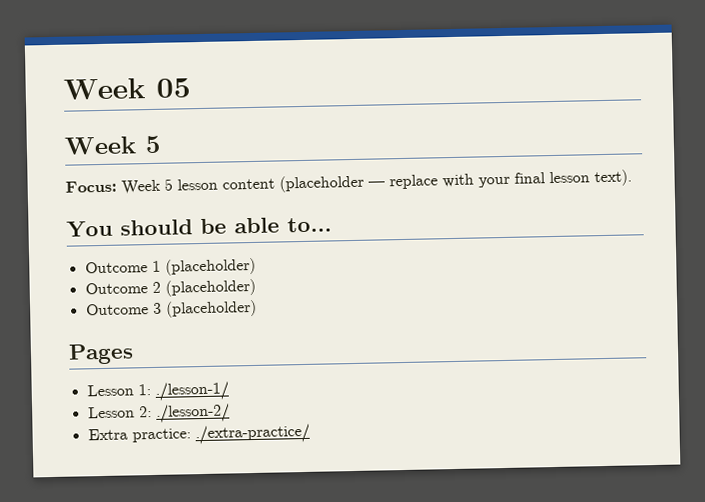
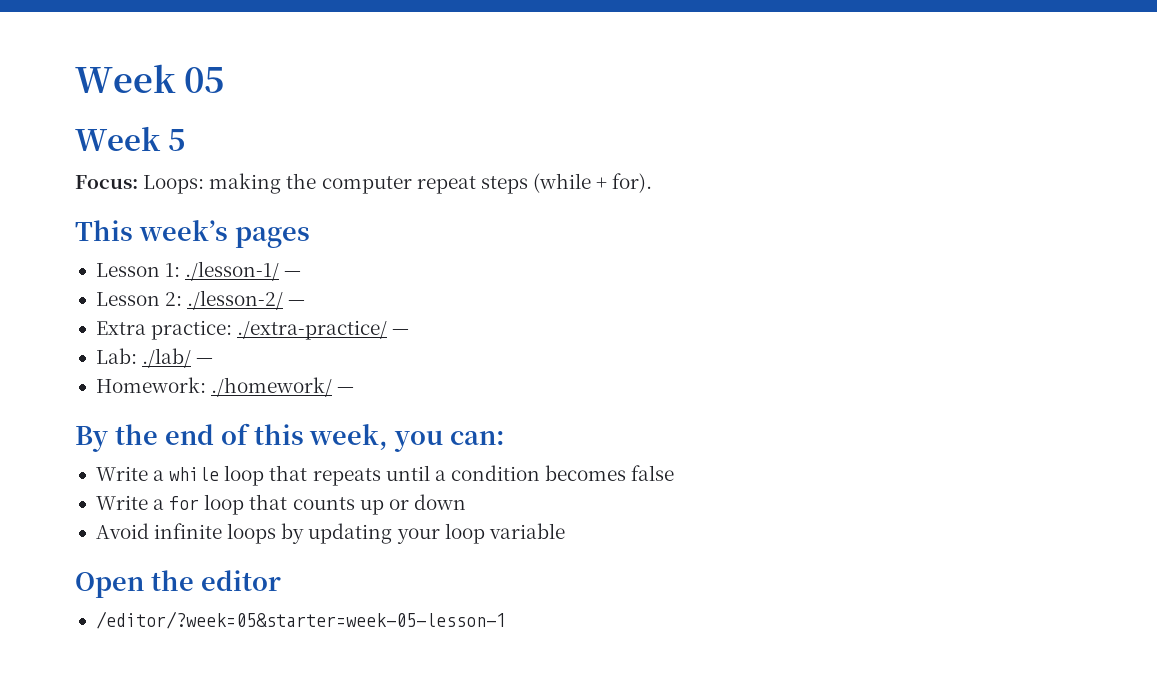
[121,169,632,195] [66,217,332,238] [84,257,256,276] [84,278,256,297] [85,299,257,318] [68,343,134,365] Week 5 lesson content (placeholder — replace with your final lesson text). // You should be able to… // Outcome 1 (placeholder) // Outcome 2 (placeholder) // Outcome 3 (placeholder) // Pages -> [143,173,653,194] [75,220,310,248] Loops: making the computer repeat steps (while + for). // This week’s pages
(229, 391) none -> [284,271,302,277] —
(230, 413) none -> [288,300,306,306] —
(310, 434) none -> [392,329,410,335] [95,348,214,368] [95,377,355,397] [75,423,506,452] [95,465,675,486] [95,494,466,515] [95,523,565,544] [75,570,281,598] [95,611,506,629] — // Lab: ./lab/ — // Homework: ./homework/ — // By the end of this week, you can: // Write a while loop that repeats until a condition becomes false // Write a for loop that counts up or down // Avoid infinite loops by updating your loop variable // Open the editor // /editor/?week=05&starter=week-05-lesson-1

